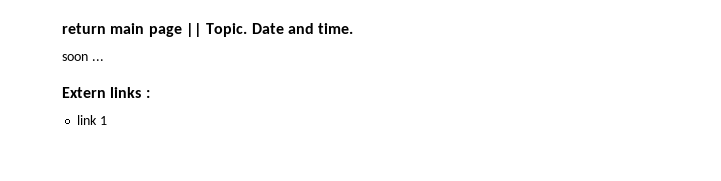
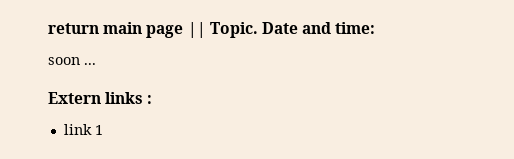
[318,23,354,34] time. -> [335,22,376,34] time:

